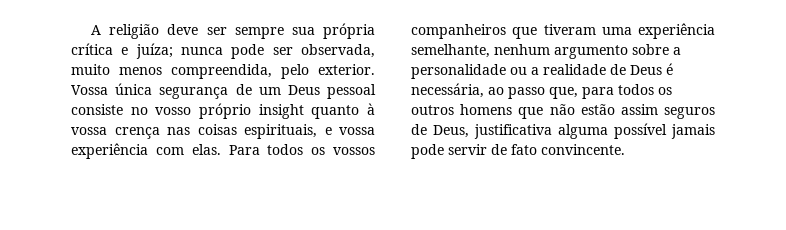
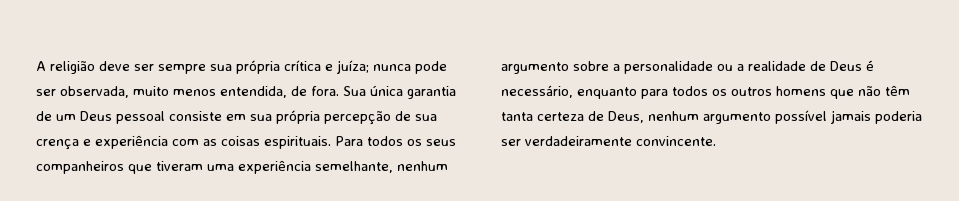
[171,64,375,79] [71,83,229,99] compreendida, pelo exterior. Vossa única segurança -> [220,85,456,99] entendida, de fora. Sua única garantia
[130,103,375,119] [71,124,375,139] [71,143,221,159] no vosso próprio insight quanto à vossa crença nas coisas espirituais, e vossa experiência com elas. -> [226,110,437,125] [36,135,331,150] em sua própria percepção de sua crença e experiência com as coisas espirituais.
[333,147,375,155] vossos -> [426,139,456,146] seus
[411,83,578,99] necessária, ao passo que, -> [501,85,637,99] necessário, enquanto
[580,104,715,119] [411,123,715,139] [411,144,537,159] estão assim seguros de Deus, justificativa alguma possível jamais pode servir de fato -> [885,85,910,96] [501,110,922,124] [501,136,632,146] têm tanta certeza de Deus, nenhum argumento possível jamais poderia ser verdadeiramente

